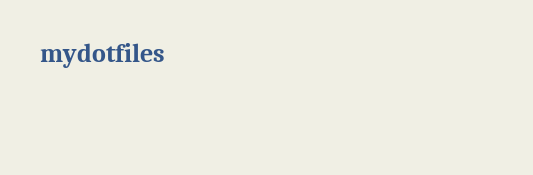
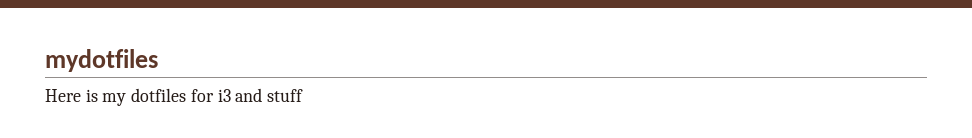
(165, 55) none -> [45,88,304,106] // Here is my dotfiles for i3 and stuff

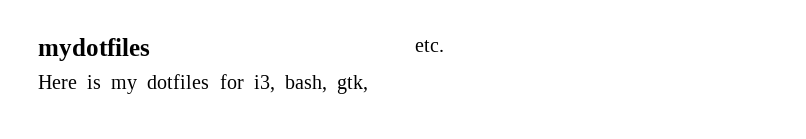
[217,88,304,102] i3 and stuff -> [253,75,368,94] [415,40,444,52] i3, bash, gtk, etc.

